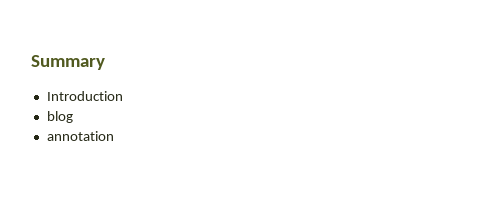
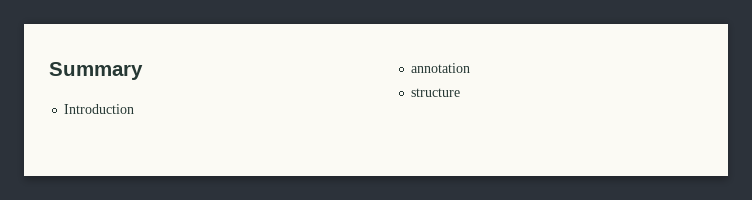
[46,111,73,123] [46,131,114,141] blog // annotation -> [411,63,471,73] [411,88,461,97] annotation // structure

